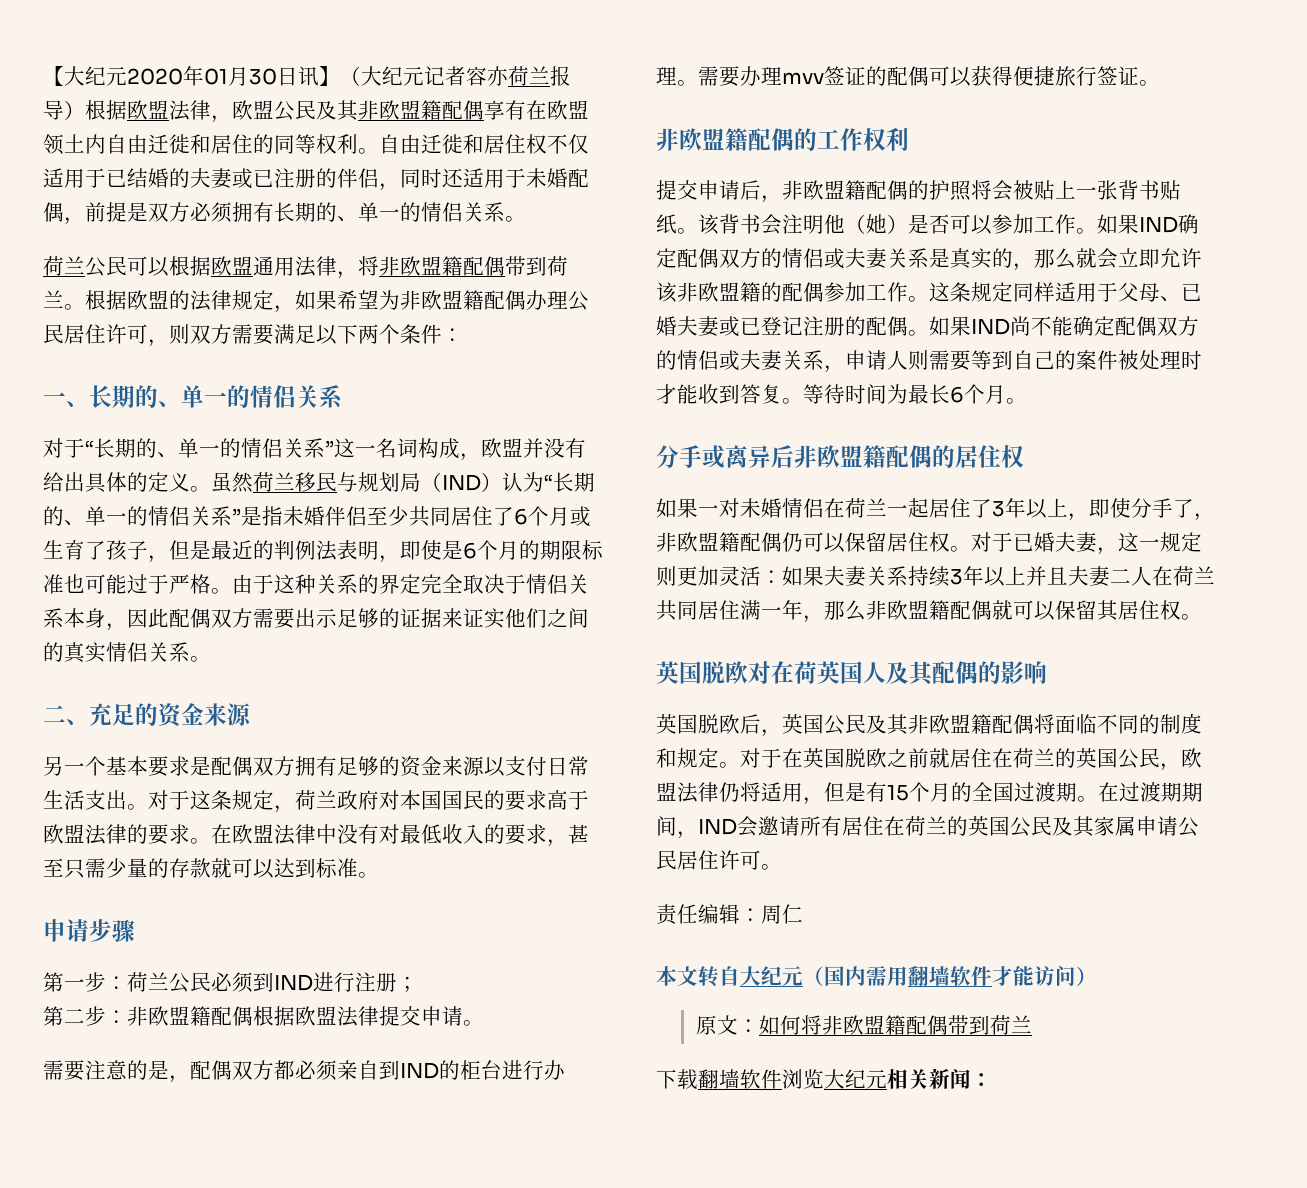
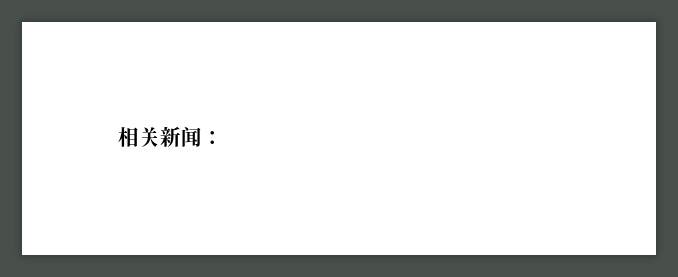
[43,66,571,86] [43,100,589,123] [43,134,589,155] [43,168,589,191] [43,202,526,225] [43,256,568,279] [43,290,589,313] [43,324,463,347] [43,385,342,409] [43,438,586,461] [43,472,595,493] [43,506,591,527] [43,540,604,563] [43,574,589,594] [43,608,589,631] [43,642,211,663] [43,703,252,728] [43,756,589,777] [43,790,589,813] [43,824,589,847] [43,858,379,879] [43,919,135,942] [43,972,418,993] [43,1006,484,1027] [43,1060,566,1083] [656,66,1160,87] [656,127,909,151] [656,180,1181,203] [656,214,1199,235] [656,248,1202,271] [656,282,1202,303] [656,316,1199,337] [656,350,1202,373] [656,384,1027,404] [656,445,1024,469] [656,498,1215,521] [656,532,1202,555] [656,566,1215,587] [656,600,1202,623] [656,661,1047,686] [656,713,1202,737] [656,748,1202,771] [656,782,1203,805] [656,816,1199,839] [656,850,782,870] [656,904,803,925] [656,965,1097,987] [695,1015,1032,1035] [656,1069,887,1090] 【大纪元2020年01月30日讯】（大纪元记者容亦荷兰报导）根据欧盟法律，欧盟公民及其非欧盟籍配偶享有在欧盟领土内自由迁徙和居住的同等权利。自由迁徙和居住权不仅适用于已结婚的夫妻或已注册的伴侣，同时还适用于未婚配偶，前提是双方必须拥有长期的、单一的情侣关系。 // 荷兰公民可以根据欧盟通用法律，将非欧盟籍配偶带到荷兰。根据欧盟的法律规定，如果希望为非欧盟籍配偶办理公民居住许可，则双方需要满足以下两个条件： // 一、长期的、单一的情侣关系 // 对于“长期的、单一的情侣关系”这一名词构成，欧盟并没有给出具体的定义。虽然荷兰移民与规划局（IND）认为“长期的、单一的情侣关系”是指未婚伴侣至少共同居住了6个月或生育了孩子，但是最近的判例法表明，即使是6个月的期限标准也可能过于严格。由于这种关系的界定完全取决于情侣关系本身，因此配偶双方需要出示足够的证据来证实他们之间的真实情侣关系。 // 二、充足的资金来源 // 另一个基本要求是配偶双方拥有足够的资金来源以支付日常生活支出。对于这条规定，荷兰政府对本国国民的要求高于欧盟法律的要求。在欧盟法律中没有对最低收入的要求，甚至只需少量的存款就可以达到标准。 // 申请步骤 // 第一步：荷兰公民必须到IND进行注册； // 第二步：非欧盟籍配偶根据欧盟法律提交申请。 // 需要注意的是，配偶双方都必须亲自到IND的柜台进行办理。需要办理mvv签证的配偶可以获得便捷旅行签证。 // 非欧盟籍配偶的工作权利 // 提交申请后，非欧盟籍配偶的护照将会被贴上一张背书贴纸。该背书会注明他（她）是否可以参加工作。如果IND确定配偶双方的情侣或夫妻关系是真实的，那么就会立即允许该非欧盟籍的配偶参加工作。这条规定同样适用于父母、已婚夫妻或已登记注册的配偶。如果IND尚不能确定配偶双方的情侣或夫妻关系，申请人则需要等到自己的案件被处理时才能收到答复。等待时间为最长6个月。 // 分手或离异后非欧盟籍配偶的居住权 // 如果一对未婚情侣在荷兰一起居住了3年以上，即使分手了，非欧盟籍配偶仍可以保留居住权。对于已婚夫妻，这一规定则更加灵活：如果夫妻关系持续3年以上并且夫妻二人在荷兰共同居住满一年，那么非欧盟籍配偶就可以保留其居住权。 // 英国脱欧对在荷英国人及其配偶的影响 // 英国脱欧后，英国公民及其非欧盟籍配偶将面临不同的制度和规定。对于在英国脱欧之前就居住在荷兰的英国公民，欧盟法律仍将适用，但是有15个月的全国过渡期。在过渡期期间，IND会邀请所有居住在荷兰的英国公民及其家属申请公民居住许可。 // 责任编辑：周仁 // 本文转自大纪元（国内需用翻墙软件才能访问） // 原文：如何将非欧盟籍配偶带到荷兰 // 下载翻墙软件浏览大纪元 -> (118, 137) none

